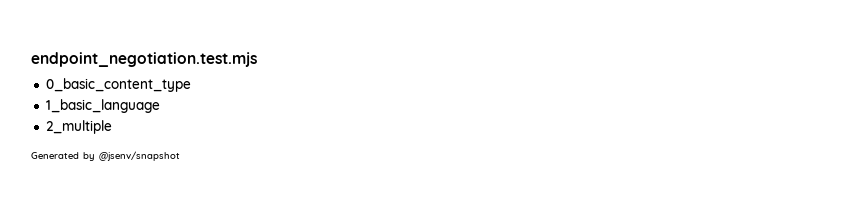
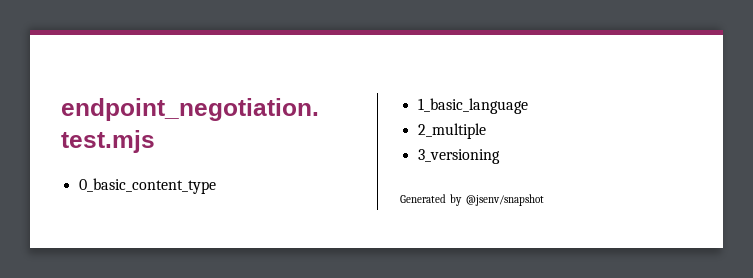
(112, 127) none -> [417,149,500,164] // 3_versioning

